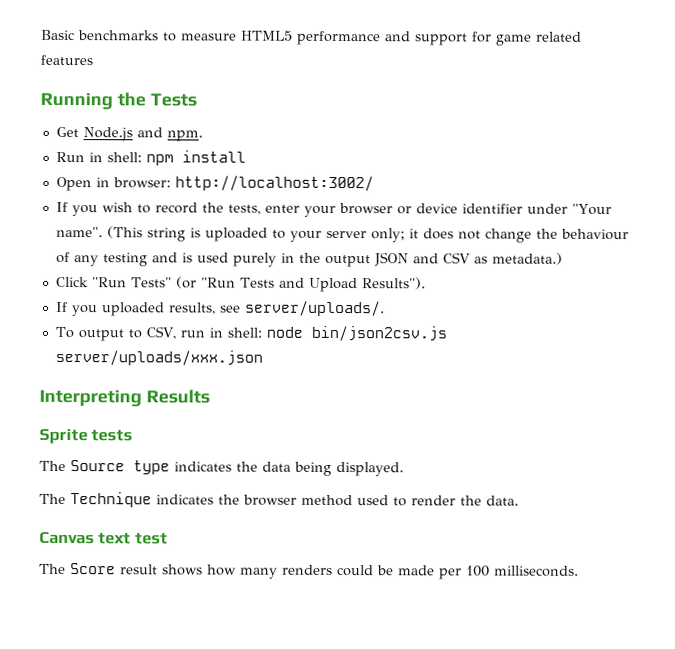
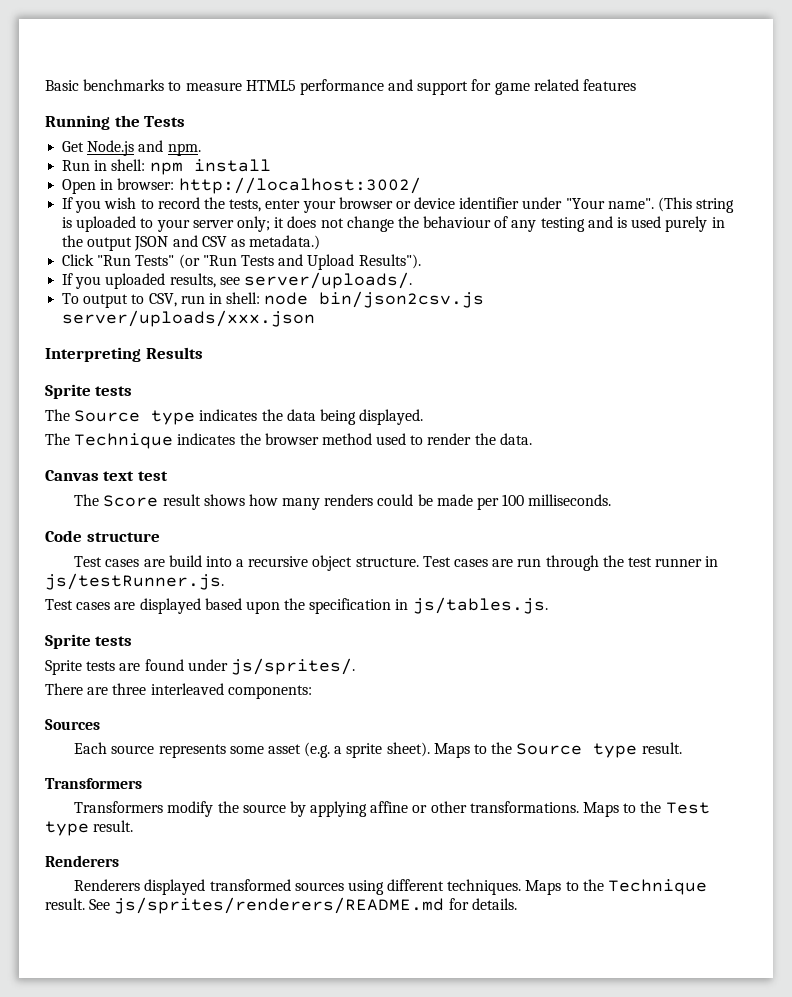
(579, 571) none -> [45,530,160,542] [74,555,719,571] [45,573,224,590] [45,597,548,614] [45,634,133,649] [45,658,355,675] [45,683,312,699] [45,719,100,730] [74,742,682,758] [45,778,142,789] [74,801,710,817] [45,820,134,836] [45,855,119,867] [74,879,708,895] [45,897,517,914] // Code structure // Test cases are build into a recursive object structure. Test cases are run through the test runner in js/testRunner.js. // Test cases are displayed based upon the specification in js/tables.js. // Sprite tests // Sprite tests are found under js/sprites/. // There are three interleaved components: // Sources // Each source represents some asset (e.g. a sprite sheet). Maps to the Source type result. // Transformers // Transformers modify the source by applying affine or other transformations. Maps to the Test type result. // Renderers // Renderers displayed transformed sources using different techniques. Maps to the Technique result. See js/sprites/renderers/README.md for details.

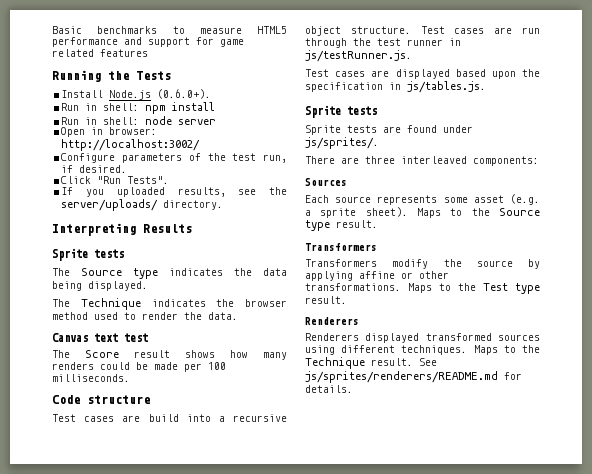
[62,140,201,156] Get Node.js and npm. -> [61,89,212,100] Install Node.js (0.6.0+).
(271, 165) none -> [61,116,217,125] // Run in shell: node server
[62,197,735,213] [62,216,725,232] [62,235,321,251] [62,254,421,270] If you wish to record the tests, enter your browser or device identifier under "Your name". (This string is uploaded to your server only; it does not change the behaviour of any testing and is used purely in the output JSON and CSV as metadata.) // Click "Run Tests" (or "Run Tests and Upload Results"). -> [61,153,287,163] [61,165,128,173] [61,176,170,184] Configure parameters of the test run, if desired. // Click "Run Tests".
[243,272,412,289] [62,291,485,308] [62,310,316,327] server/uploads/. // To output to CSV, run in shell: node bin/json2csv.js server/uploads/xxx.json -> [269,187,287,195] [61,199,224,211] the server/uploads/ directory.

